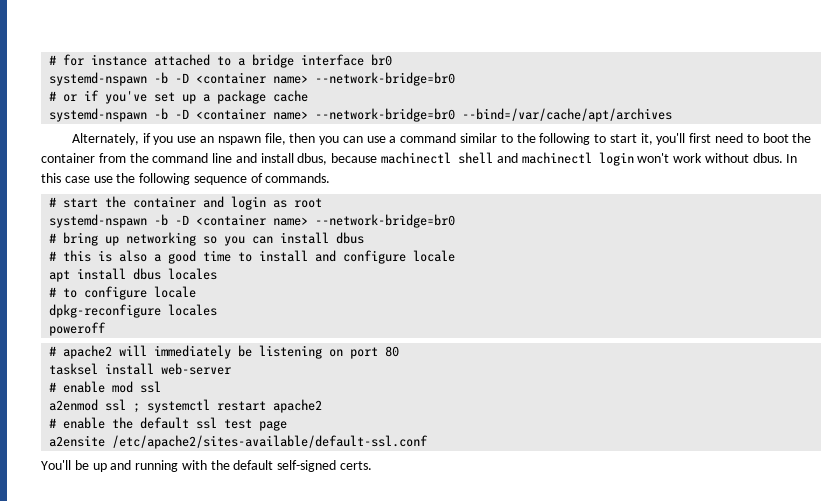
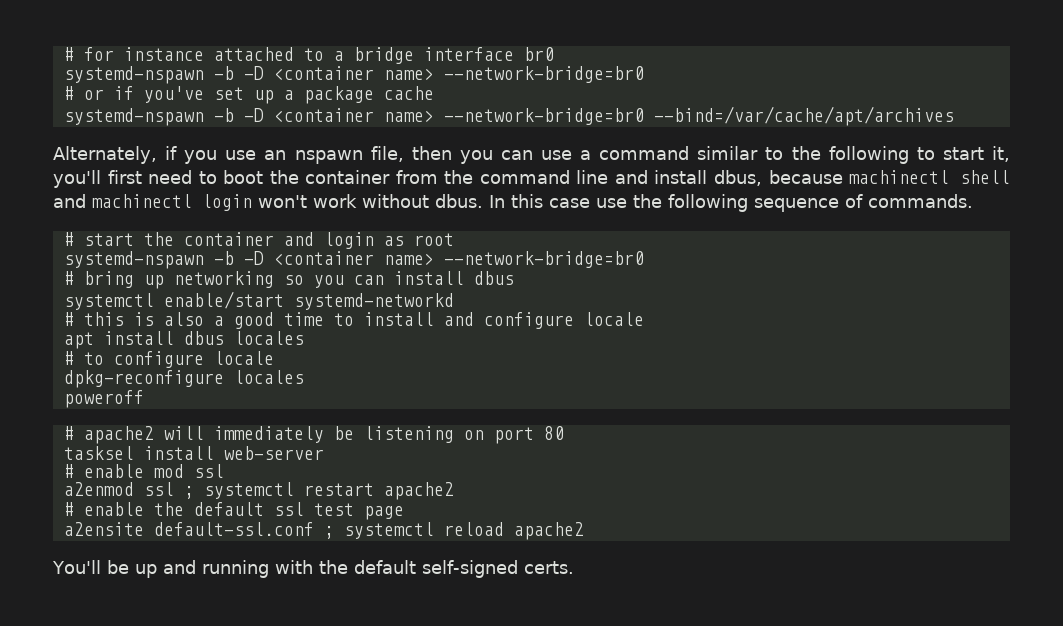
(365, 238) none -> [63,291,454,310] // systemctl enable/start systemd-networkd
[112,435,429,449] /etc/apache2/sites-available/default-ssl.conf -> [153,522,584,540] default-ssl.conf ; systemctl reload apache2

